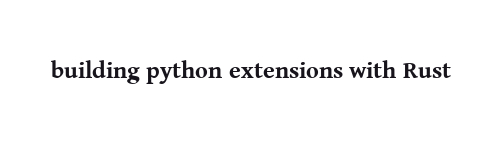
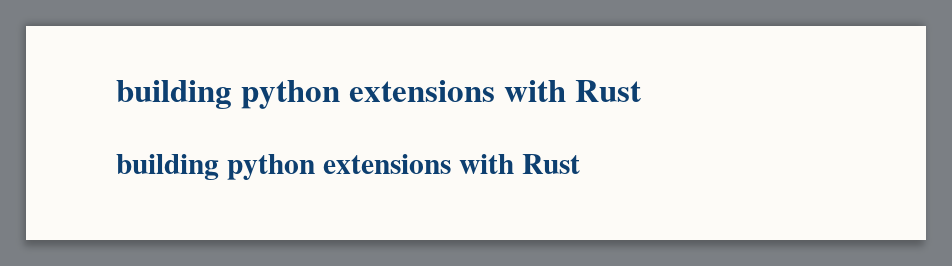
[51,60,451,84] building python extensions with Rust -> [116,80,641,109] [116,154,580,180] building python extensions with Rust // building python extensions with Rust

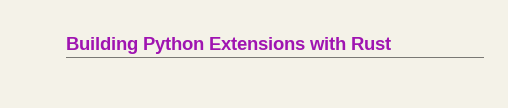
[116,80,641,109] [116,154,580,180] building python extensions with Rust // building python extensions with Rust -> [66,37,391,54] Building Python Extensions with Rust

